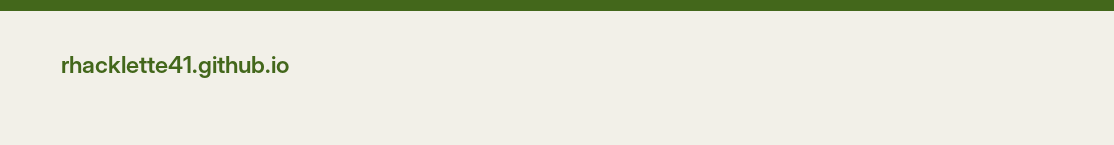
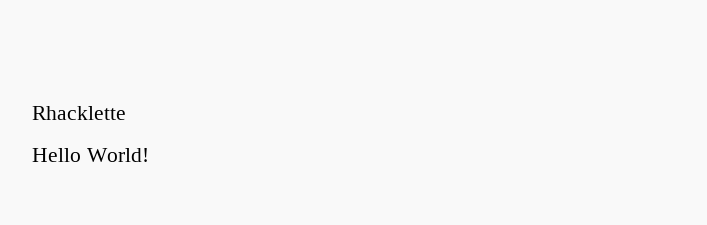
[61,56,289,78] rhacklette41.github.io -> [32,106,126,120] [32,148,149,162] Rhacklette // Hello World!

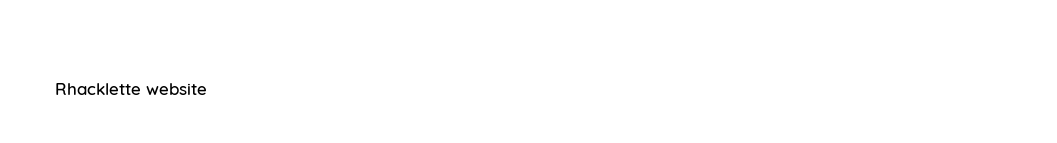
[32,148,149,162] // Hello World! -> [146,83,207,95] website

